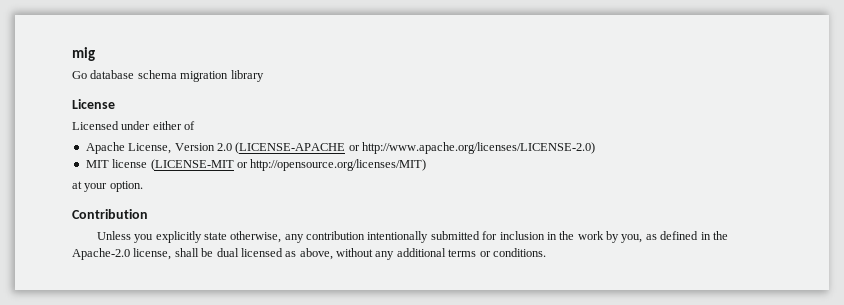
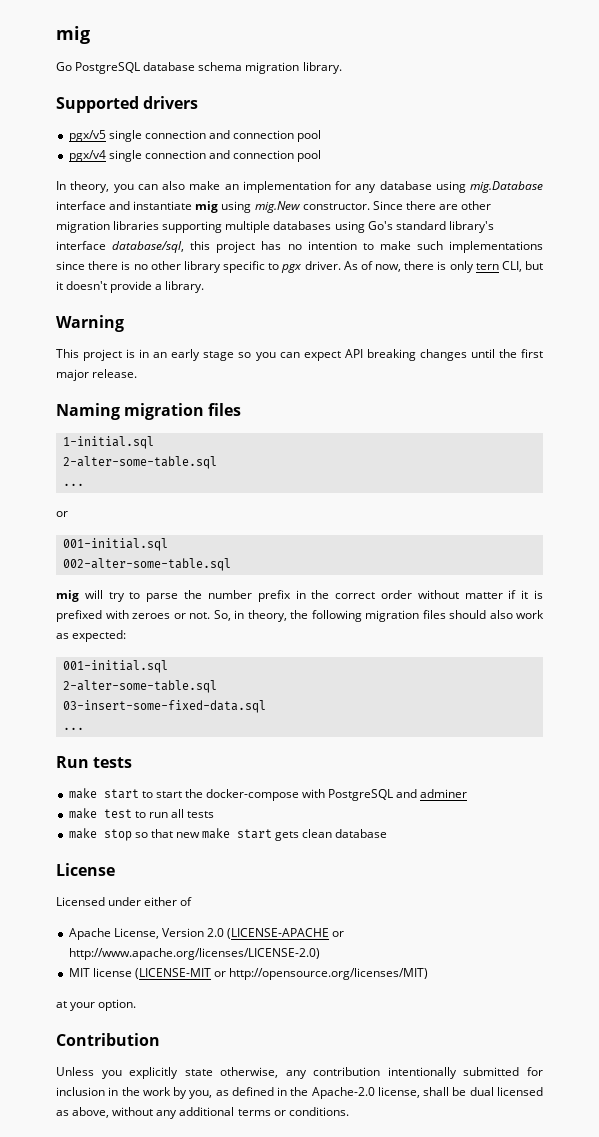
(87, 75) none -> [75,62,141,74] PostgreSQL
[230,70,264,82] library -> [302,62,342,74] [56,96,199,113] [68,130,322,142] [68,150,322,162] [56,181,543,193] [56,201,492,213] [56,221,494,233] [56,241,543,253] [56,261,544,273] [56,281,205,293] [56,315,124,332] [56,349,543,361] [56,369,138,381] [56,403,242,420] [62,436,154,449] [62,456,217,469] [62,483,84,486] [56,511,68,517] [62,538,168,551] [62,558,231,571] [56,590,543,602] [56,610,544,622] [56,630,127,642] [62,660,168,673] [62,680,217,693] [62,700,266,713] [62,727,84,730] [56,756,133,768] [68,788,468,801] [68,808,215,819] [68,828,388,841] library. // Supported drivers // pgx/v5 single connection and connection pool // pgx/v4 single connection and connection pool // In theory, you can also make an implementation for any database using mig.Database interface and instantiate mig using mig.New constructor. Since there are other migration libraries supporting multiple databases using Go's standard library's interface database/sql, this project has no intention to make such implementations since there is no other library specific to pgx driver. As of now, there is only tern CLI, but it doesn't provide a library. // Warning // This project is in an early stage so you can expect API breaking changes until the first major release. // Naming migration files // 1-initial.sql // 2-alter-some-table.sql // ... // or // 001-initial.sql // 002-alter-some-table.sql // mig will try to parse the number prefix in the correct order without matter if it is prefixed with zeroes or not. So, in theory, the following migration files should also work as expected: // 001-initial.sql // 2-alter-some-table.sql // 03-insert-some-fixed-data.sql // ... // Run tests // make start to start the docker-compose with PostgreSQL and adminer // make test to run all tests // make stop so that new make start gets clean database

